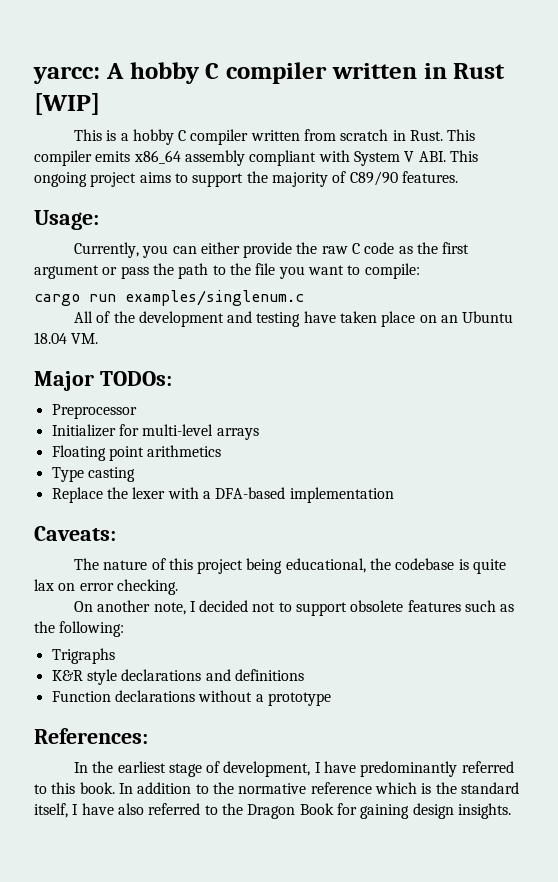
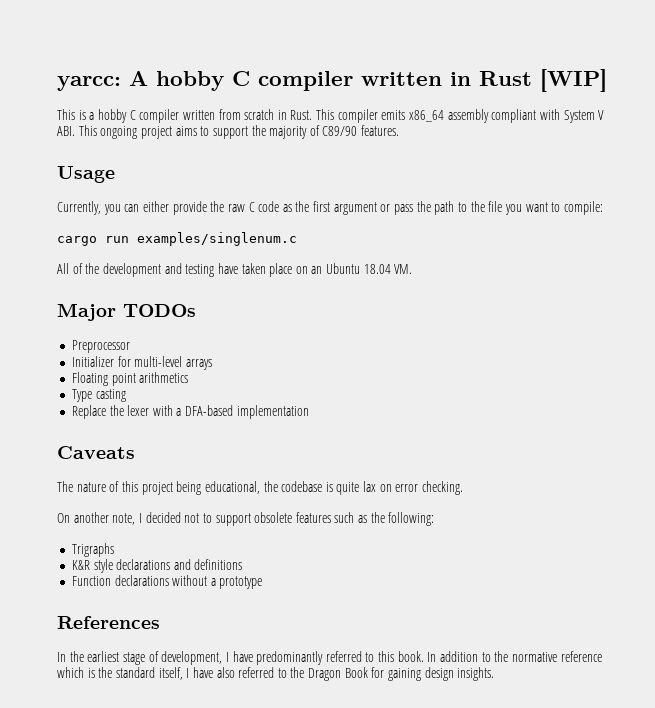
[34,210,99,230] Usage: -> [57,166,115,183] Usage
[99,371,172,386] TODOs: -> [123,304,196,317] TODOs
[34,526,116,541] Caveats: -> [57,446,135,459] Caveats
[34,728,148,744] References: -> [57,616,160,629] References

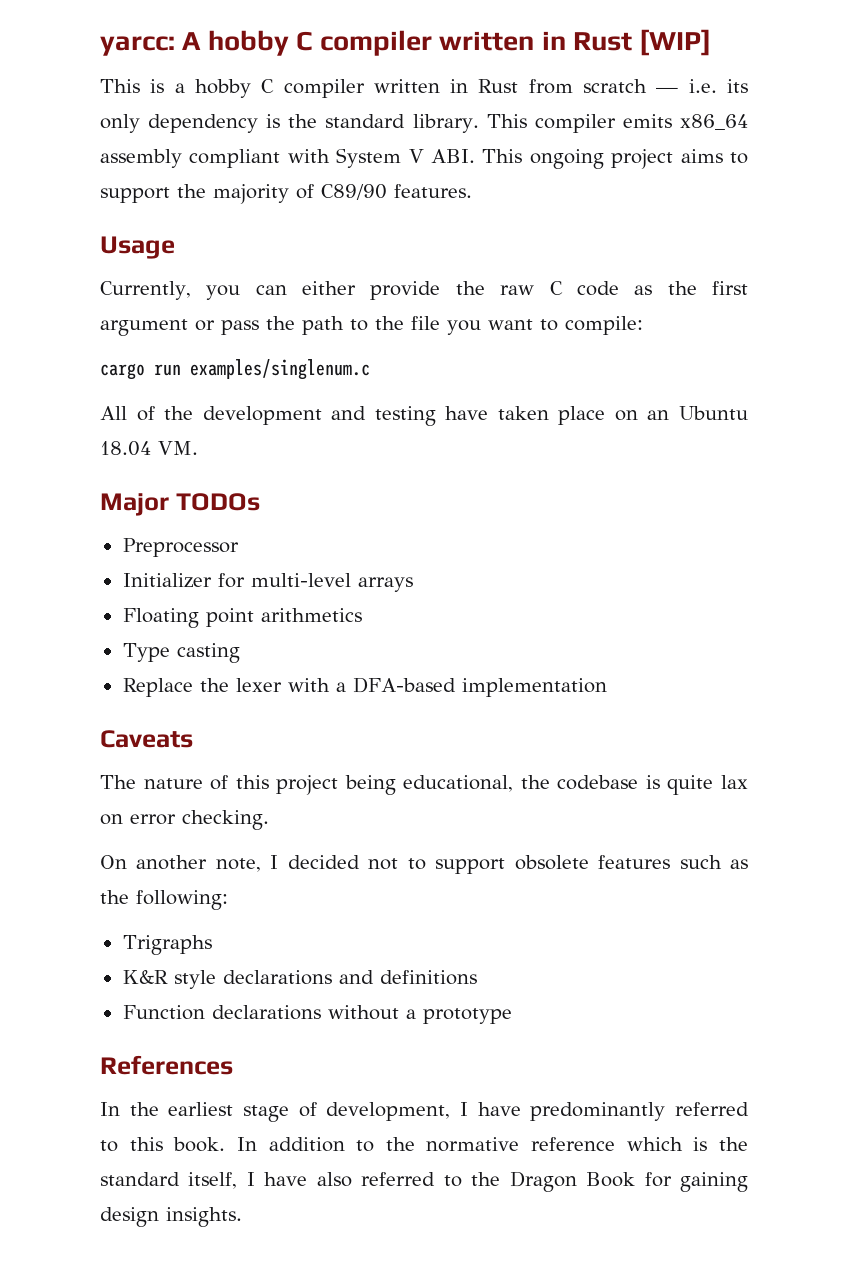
[218,109,313,120] from scratch in Rust. -> [450,79,748,94] [100,114,479,133] in Rust from scratch — i.e. its only dependency is the standard library.

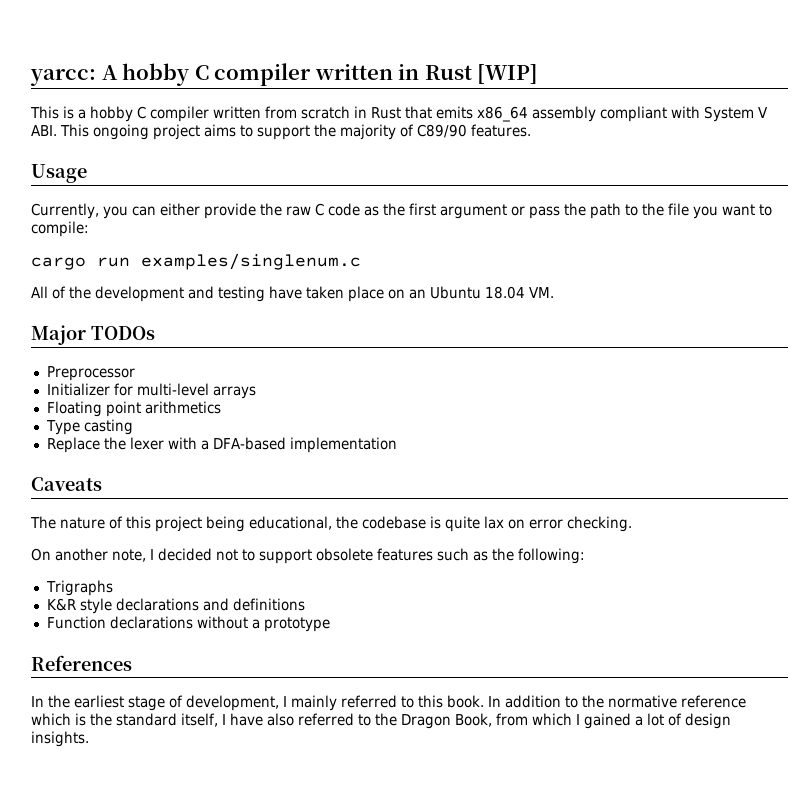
[450,79,748,94] [100,114,616,133] in Rust from scratch — i.e. its only dependency is the standard library. This compiler -> [265,106,432,119] from scratch in Rust that
[477,1102,666,1121] have predominantly -> [291,695,337,711] mainly
[586,1172,748,1192] Book for gaining -> [455,713,682,729] Book, from which I gained a lot of

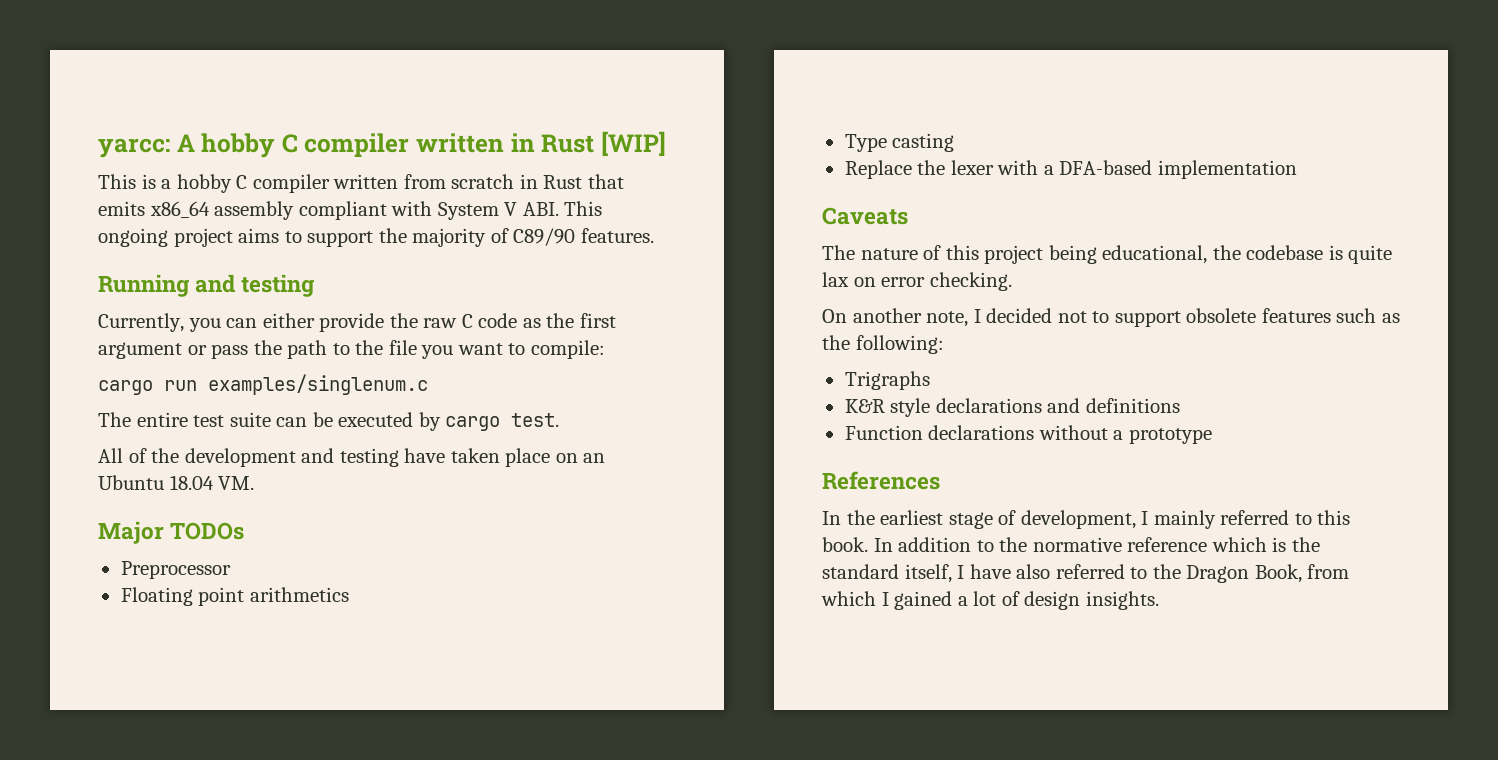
[31,164,87,183] Usage -> [98,274,316,297] Running and testing
(361, 261) none -> [98,412,560,431] // The entire test suite can be executed by cargo test.
[46,383,256,399] // Initializer for multi-level arrays -> (231, 570) none

